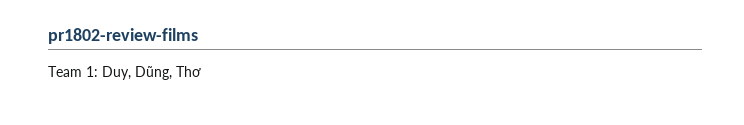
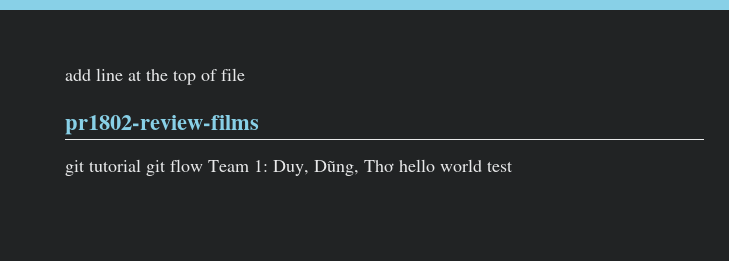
[48,28,198,44] pr1802-review-films // -> [65,68,245,85] [65,115,259,135] [65,159,203,176] add line at the top of file // pr1802-review-films // git tutorial git flow
(201, 71) none -> [399,159,513,172] hello world test

